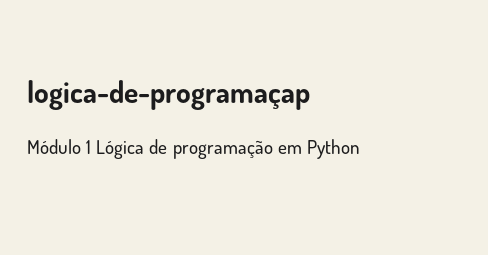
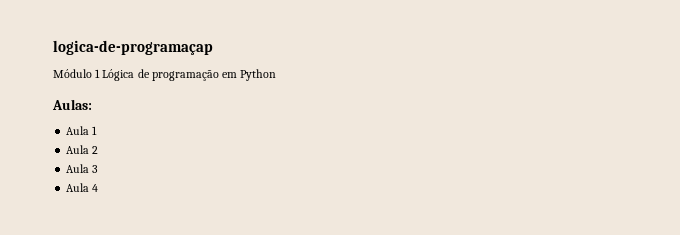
(360, 149) none -> [52,99,92,110] [66,126,98,135] [66,145,99,154] [66,164,99,173] [66,183,99,192] // Aulas: // Aula 1 // Aula 2 // Aula 3 // Aula 4

